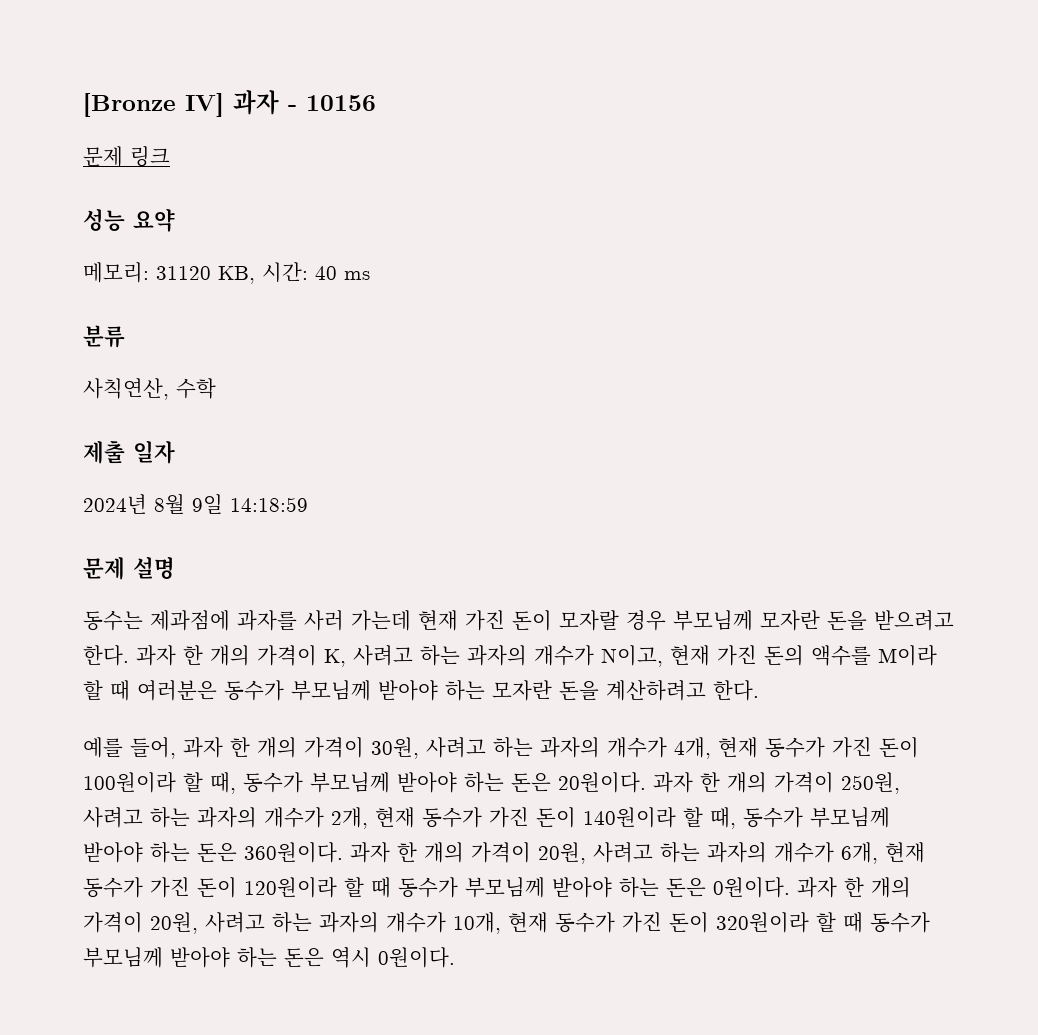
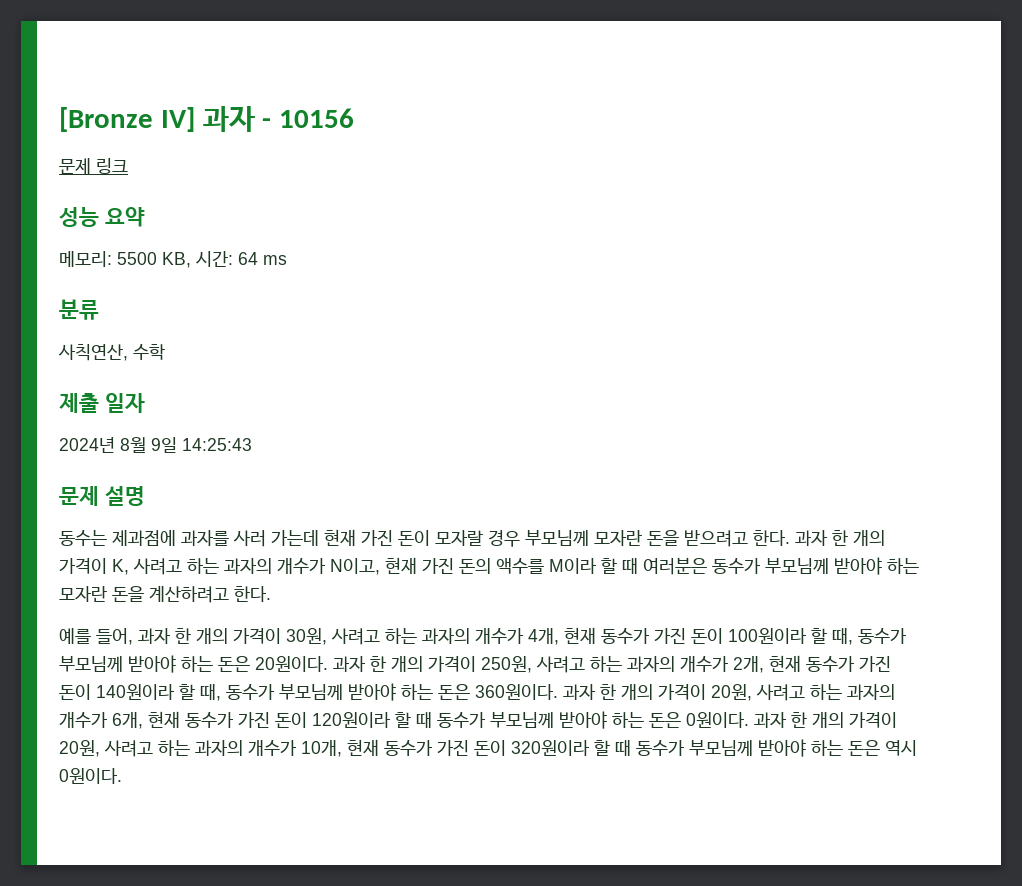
[156,266,211,280] 31120 -> [117,252,157,265] 5500
[315,266,337,280] 40 -> [238,252,258,265] 64
[230,497,308,512] 14:18:59 -> [182,438,252,451] 14:25:43

